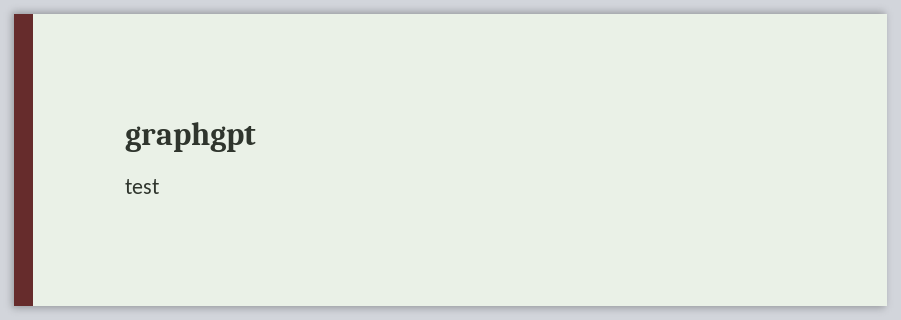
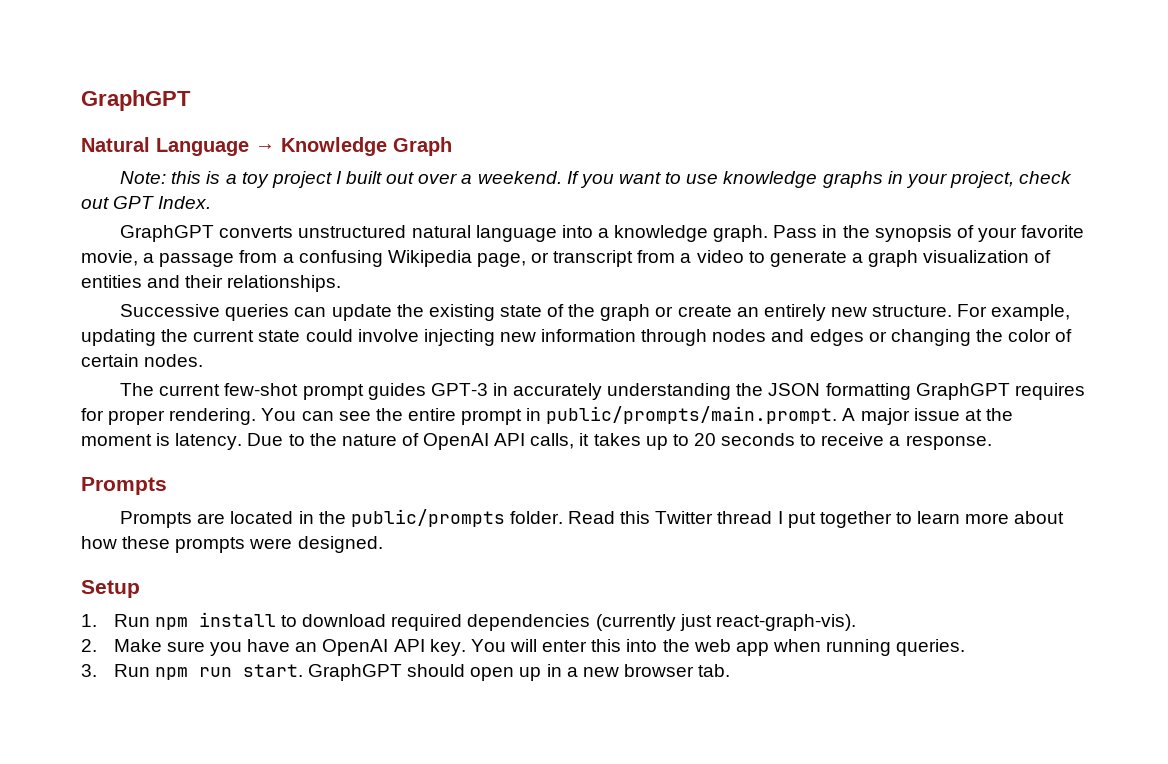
[125,122,256,152] [125,179,159,194] graphgpt // test -> [81,90,191,111] [81,137,452,156] [120,171,1073,188] [81,196,212,209] [120,225,1085,242] [81,250,1052,267] [81,275,342,292] [120,304,1071,321] [81,329,1073,346] [81,354,204,367] [120,383,1085,400] [81,406,1013,425] [81,433,992,450] [81,477,167,495] [120,509,1065,528] [81,536,383,553] [81,580,140,598] [81,612,856,631] [81,639,966,656] [81,664,731,681] GraphGPT // Natural Language → Knowledge Graph // Note: this is a toy project I built out over a weekend. If you want to use knowledge graphs in your project, check out GPT Index. // GraphGPT converts unstructured natural language into a knowledge graph. Pass in the synopsis of your favorite movie, a passage from a confusing Wikipedia page, or transcript from a video to generate a graph visualization of entities and their relationships. // Successive queries can update the existing state of the graph or create an entirely new structure. For example, updating the current state could involve injecting new information through nodes and edges or changing the color of certain nodes. // The current few-shot prompt guides GPT-3 in accurately understanding the JSON formatting GraphGPT requires for proper rendering. You can see the entire prompt in public/prompts/main.prompt. A major issue at the moment is latency. Due to the nature of OpenAI API calls, it takes up to 20 seconds to receive a response. // Prompts // Prompts are located in the public/prompts folder. Read this Twitter thread I put together to learn more about how these prompts were designed. // Setup // 1. Run npm install to download required dependencies (currently just react-graph-vis). // 2. Make sure you have an OpenAI API key. You will enter this into the web app when running queries. // 3. Run npm run start. GraphGPT should open up in a new browser tab.

